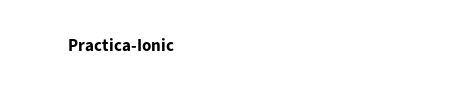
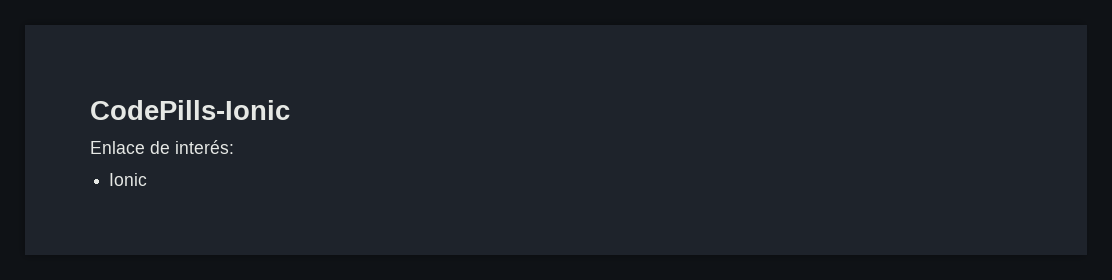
[68,38,174,52] Practica-Ionic -> [90,100,290,120] [90,140,234,154] [109,173,148,186] CodePills-Ionic // Enlace de interés: // Ionic

